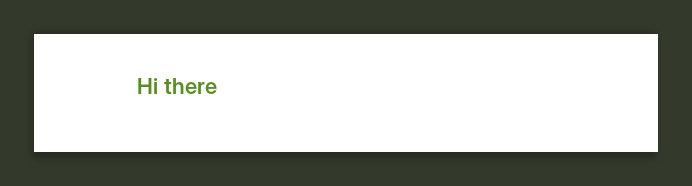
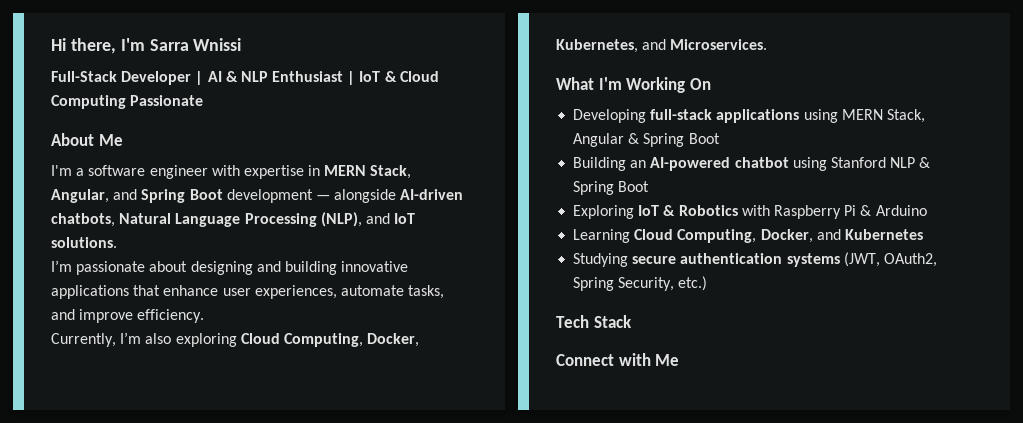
[163,78,217,94] there -> [70,38,242,54] [51,71,439,85] [51,95,204,109] [51,133,123,146] [51,165,412,179] [51,189,464,203] [51,212,416,227] [51,237,117,248] [51,260,409,275] [51,285,445,299] [51,309,205,323] [51,332,420,347] [556,39,768,53] [556,77,711,93] [573,109,925,123] [573,133,720,147] [573,157,931,171] [573,181,650,195] [573,205,927,219] [573,229,923,243] [573,252,937,267] [573,276,708,291] [556,315,632,328] [556,353,680,366] there, I'm Sarra Wnissi // Full-Stack Developer | AI & NLP Enthusiast | IoT & Cloud Computing Passionate // About Me // I'm a software engineer with expertise in MERN Stack, Angular, and Spring Boot development — alongside AI-driven chatbots, Natural Language Processing (NLP), and IoT solutions. // I’m passionate about designing and building innovative applications that enhance user experiences, automate tasks, and improve efficiency. // Currently, I’m also exploring Cloud Computing, Docker, Kubernetes, and Microservices. // What I'm Working On // Developing full-stack applications using MERN Stack, Angular & Spring Boot // Building an AI-powered chatbot using Stanford NLP & Spring Boot // Exploring IoT & Robotics with Raspberry Pi & Arduino // Learning Cloud Computing, Docker, and Kubernetes // Studying secure authentication systems (JWT, OAuth2, Spring Security, etc.) // Tech Stack // Connect with Me

